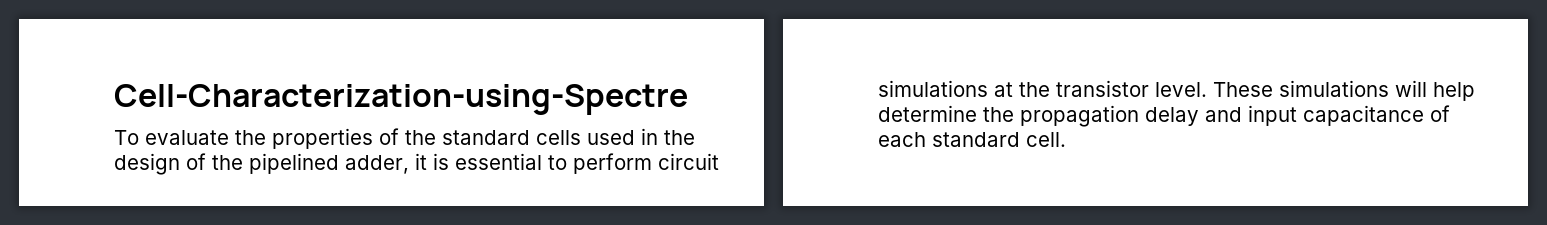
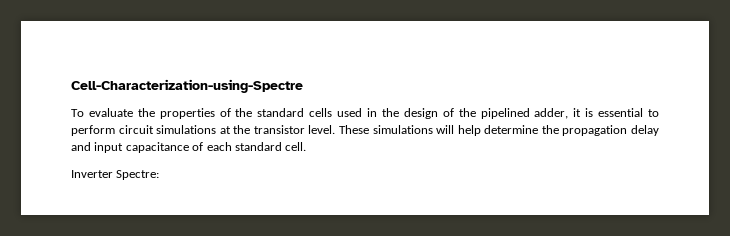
(1066, 139) none -> [71,170,160,180] // Inverter Spectre:

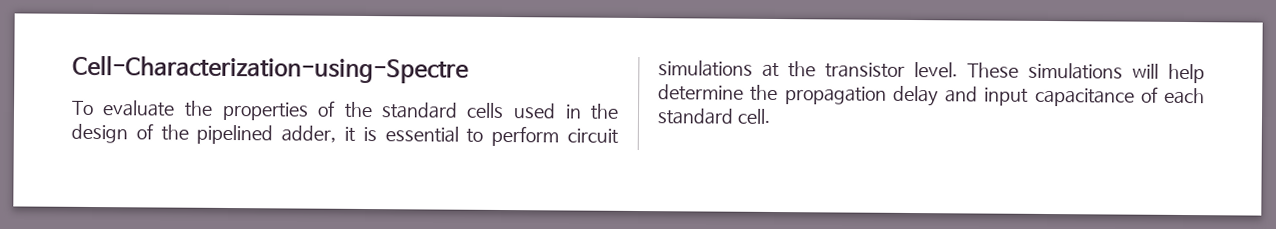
[71,170,160,180] // Inverter Spectre: -> (771, 116) none

